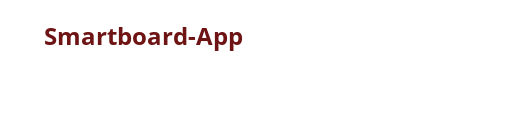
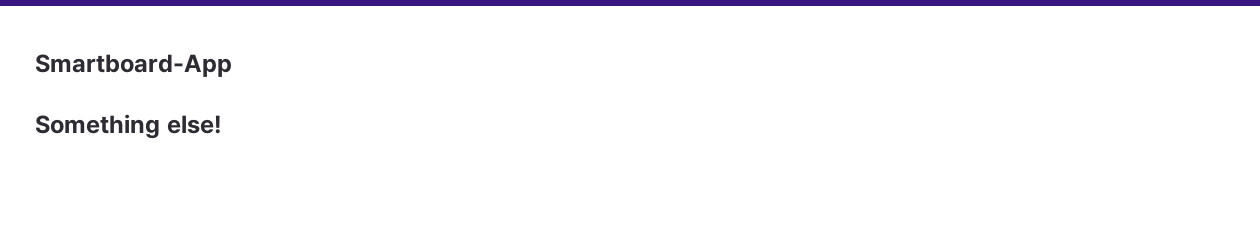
(243, 39) none -> [35,114,222,139] // Something else!

